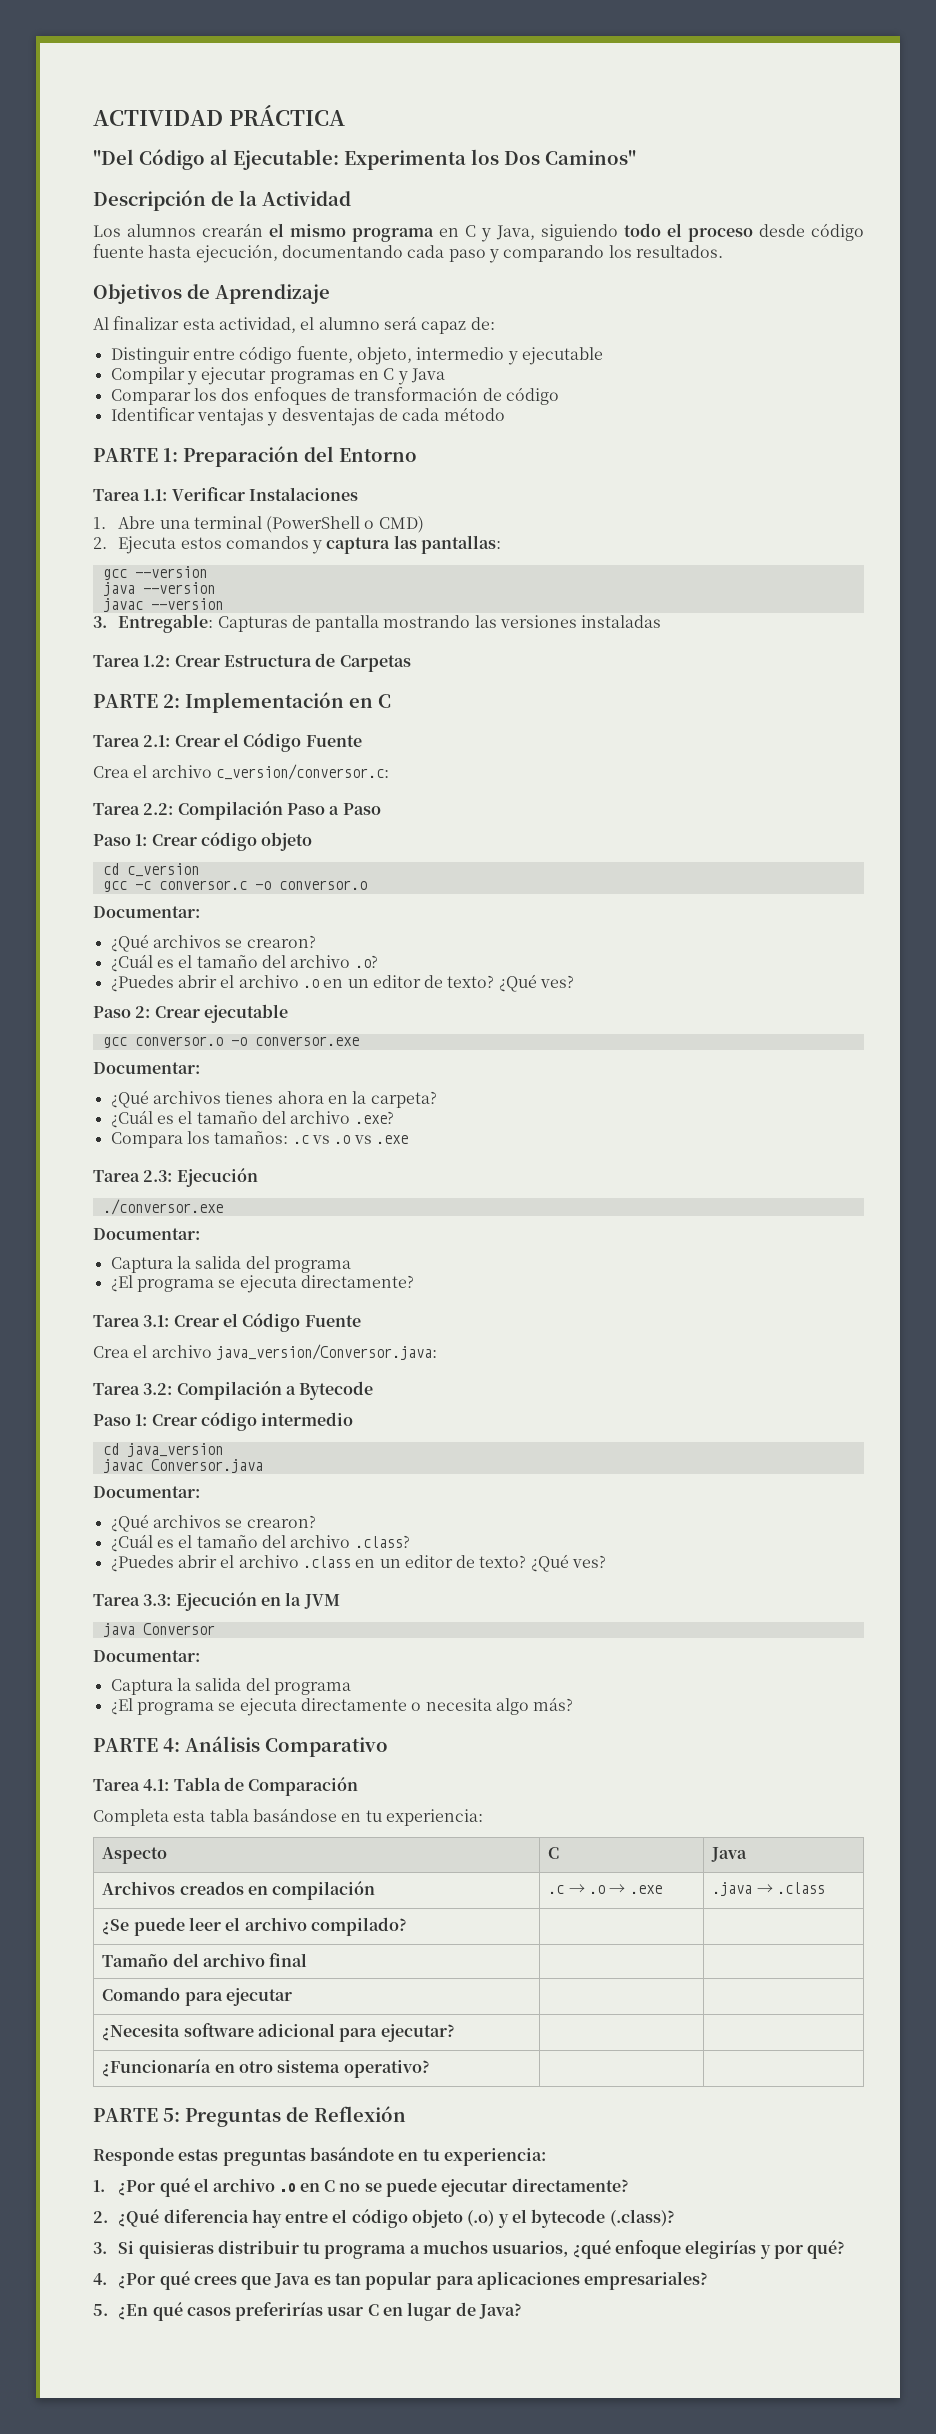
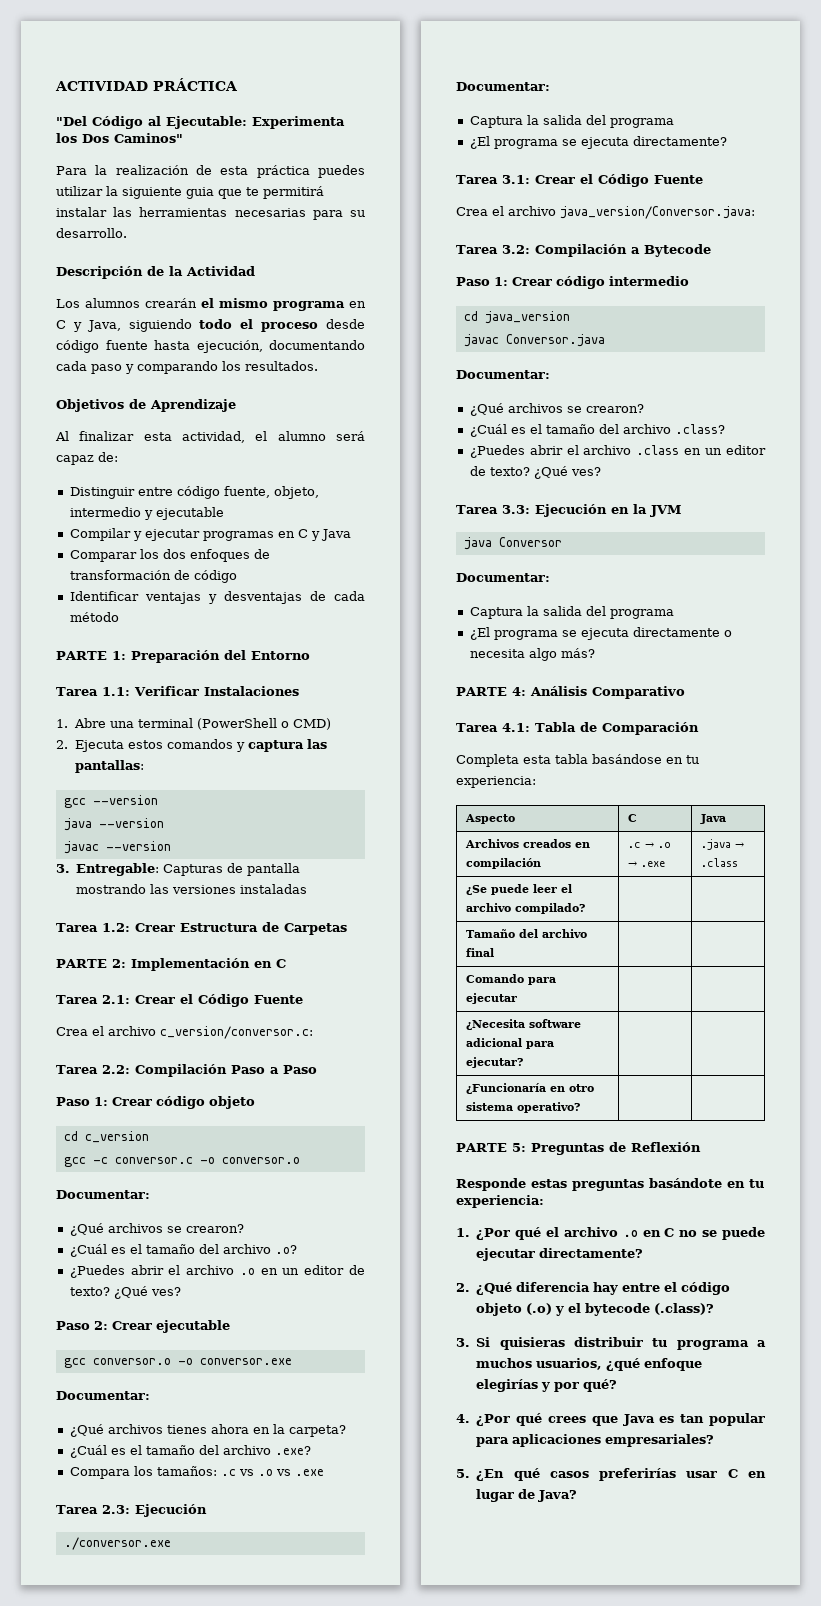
(636, 157) none -> [56,165,365,178] [56,186,324,199] [56,207,365,220] [56,228,127,238] // Para la realización de esta práctica puedes utilizar la siguiente guia que te permitirá instalar las herramientas necesarias para su desarrollo.

